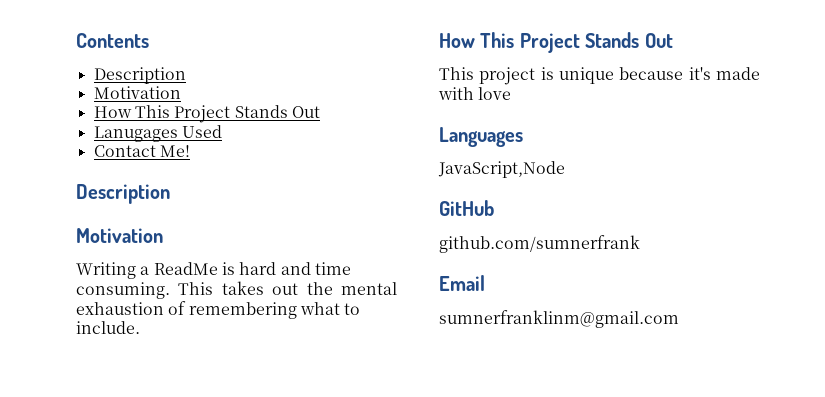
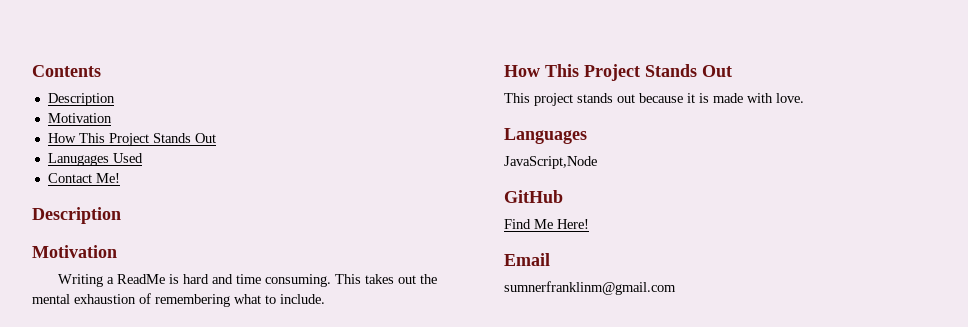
[540,67,711,84] is unique because it's -> [577,93,709,103] stands out because it is
[478,87,512,100] love -> [776,93,804,103] love.
[439,235,640,253] github.com/sumnerfrank -> [504,219,589,229] Find Me Here!

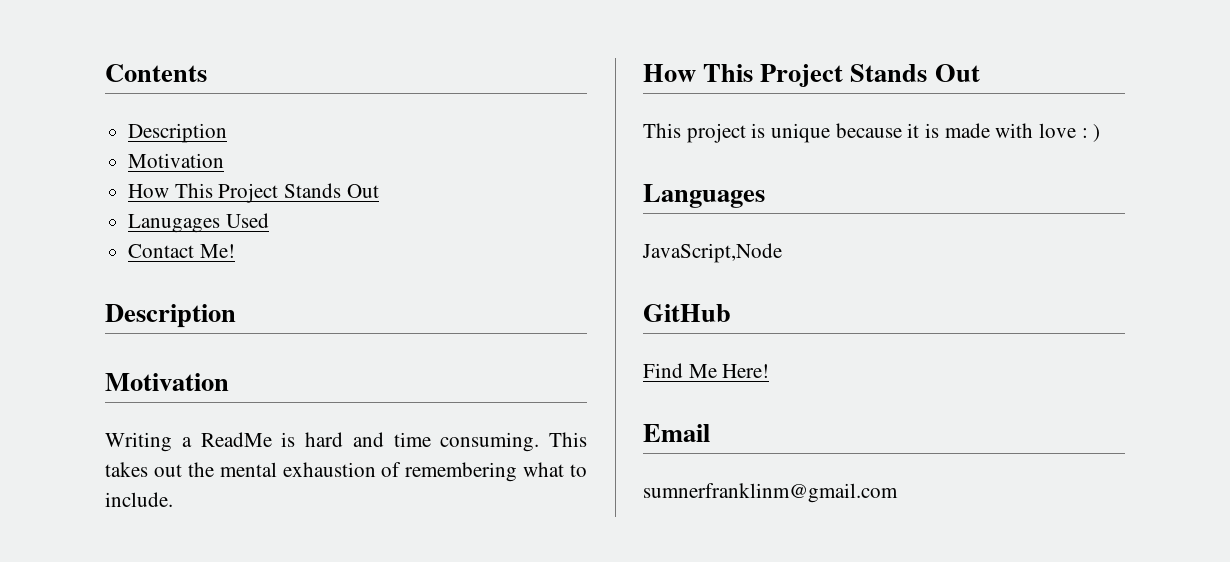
[577,93,635,103] stands out -> [751,123,831,143] is unique
[776,93,804,103] love. -> [1039,123,1101,142] love : )

